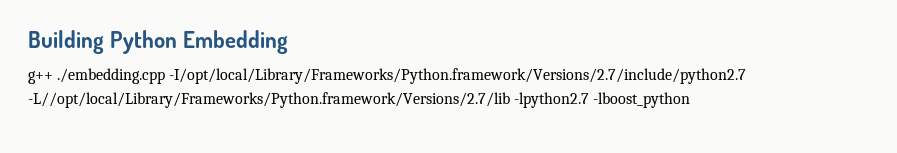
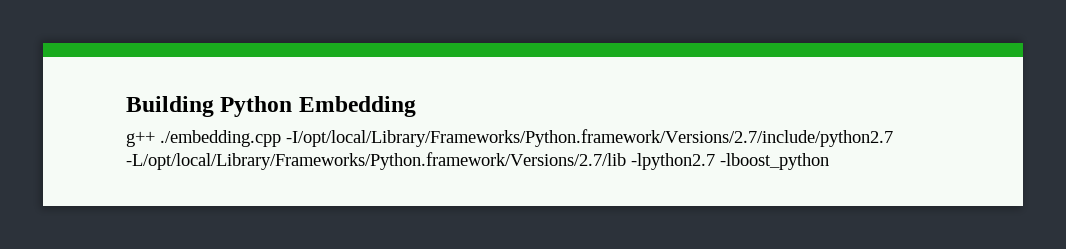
[28,92,510,108] -L//opt/local/Library/Frameworks/Python.framework/Versions/2.7/lib -> [126,152,626,170] -L/opt/local/Library/Frameworks/Python.framework/Versions/2.7/lib

